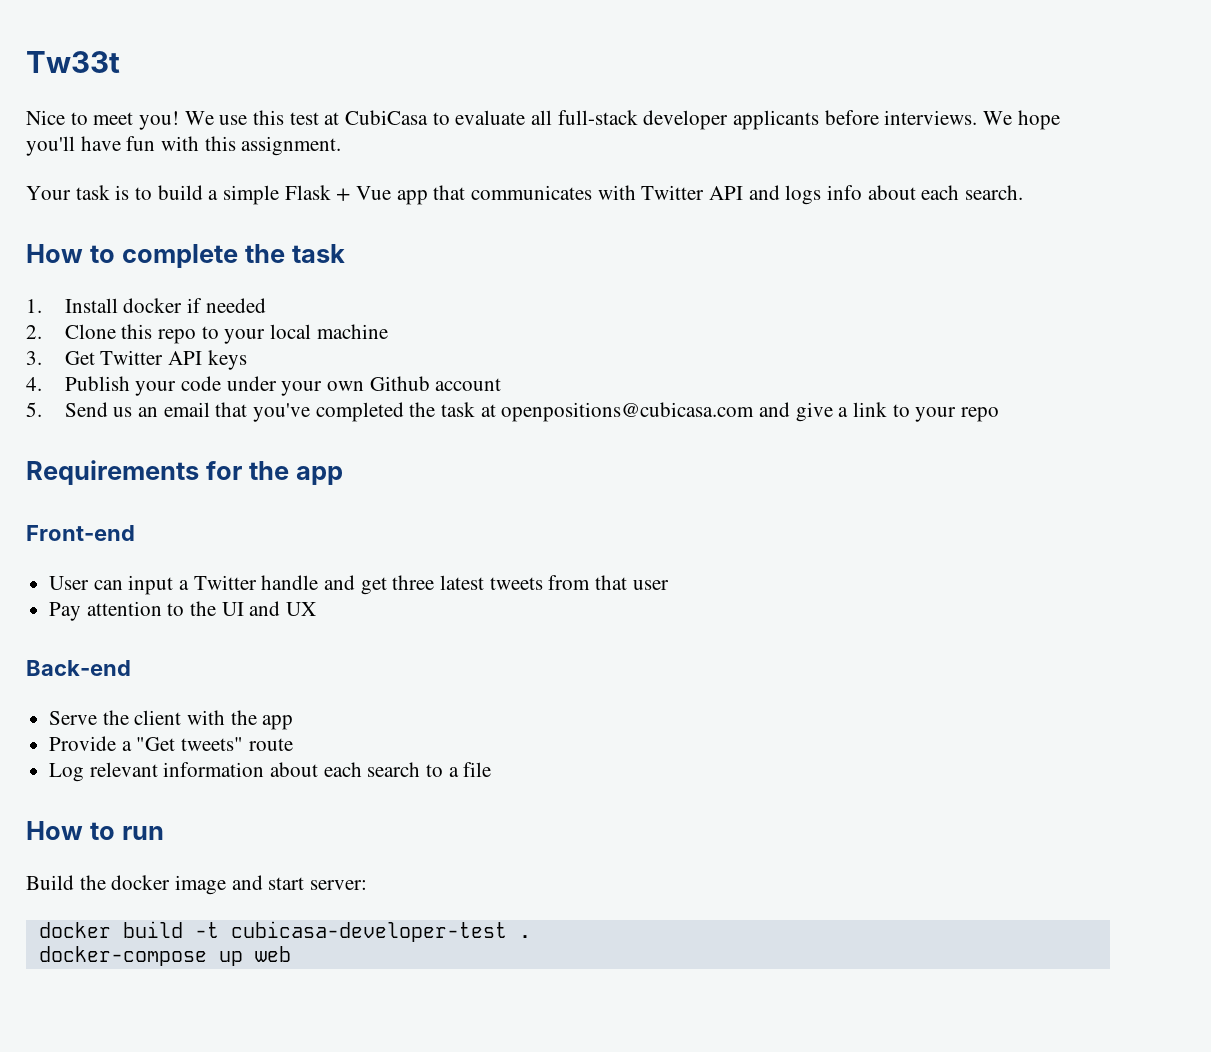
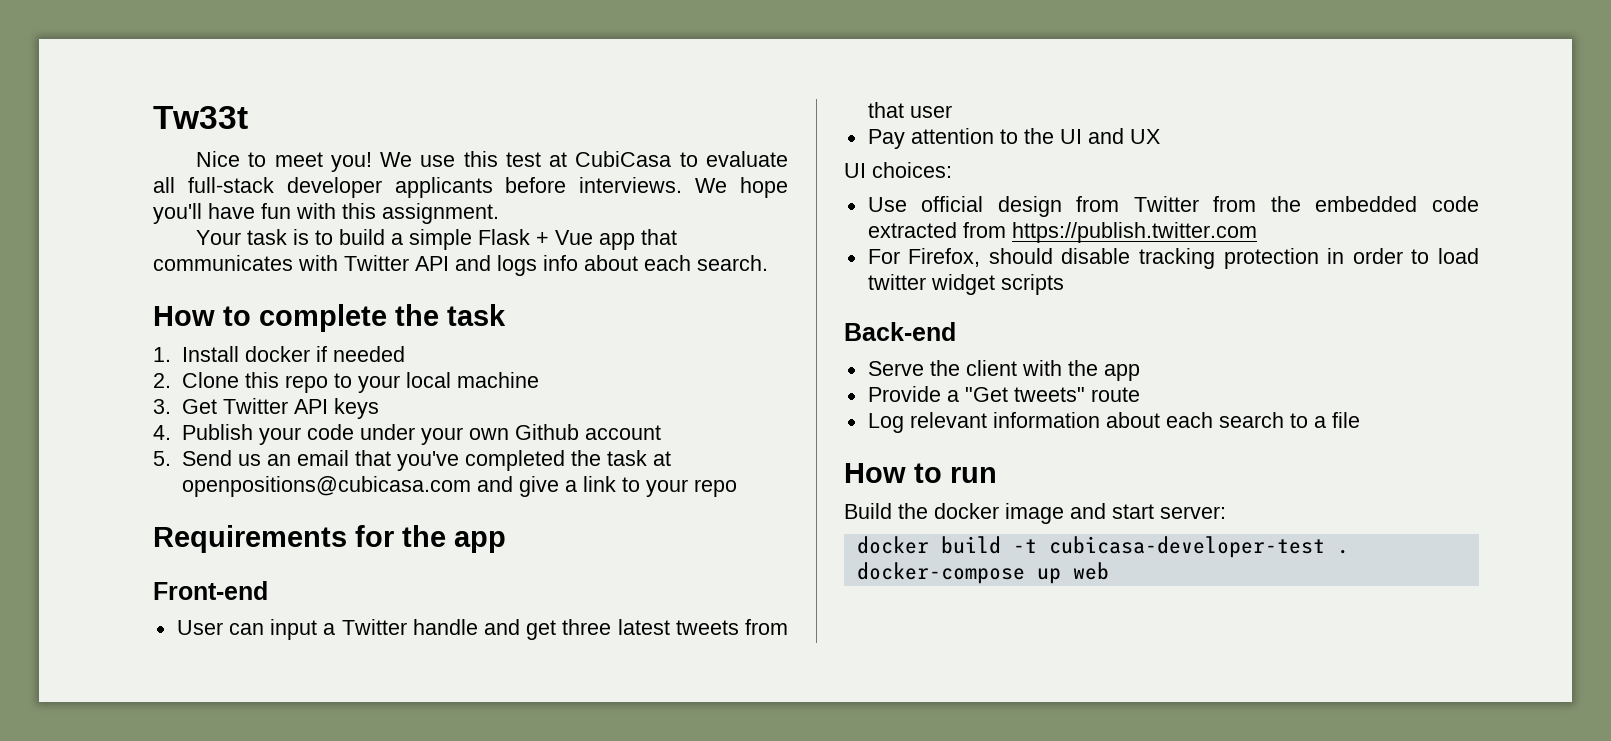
(317, 609) none -> [844,162,952,178] [867,196,1479,217] [867,222,1257,243] [867,248,1479,269] [867,274,1064,295] // UI choices: // Use official design from Twitter from the embedded code extracted from https://publish.twitter.com // For Firefox, should disable tracking protection in order to load twitter widget scripts

